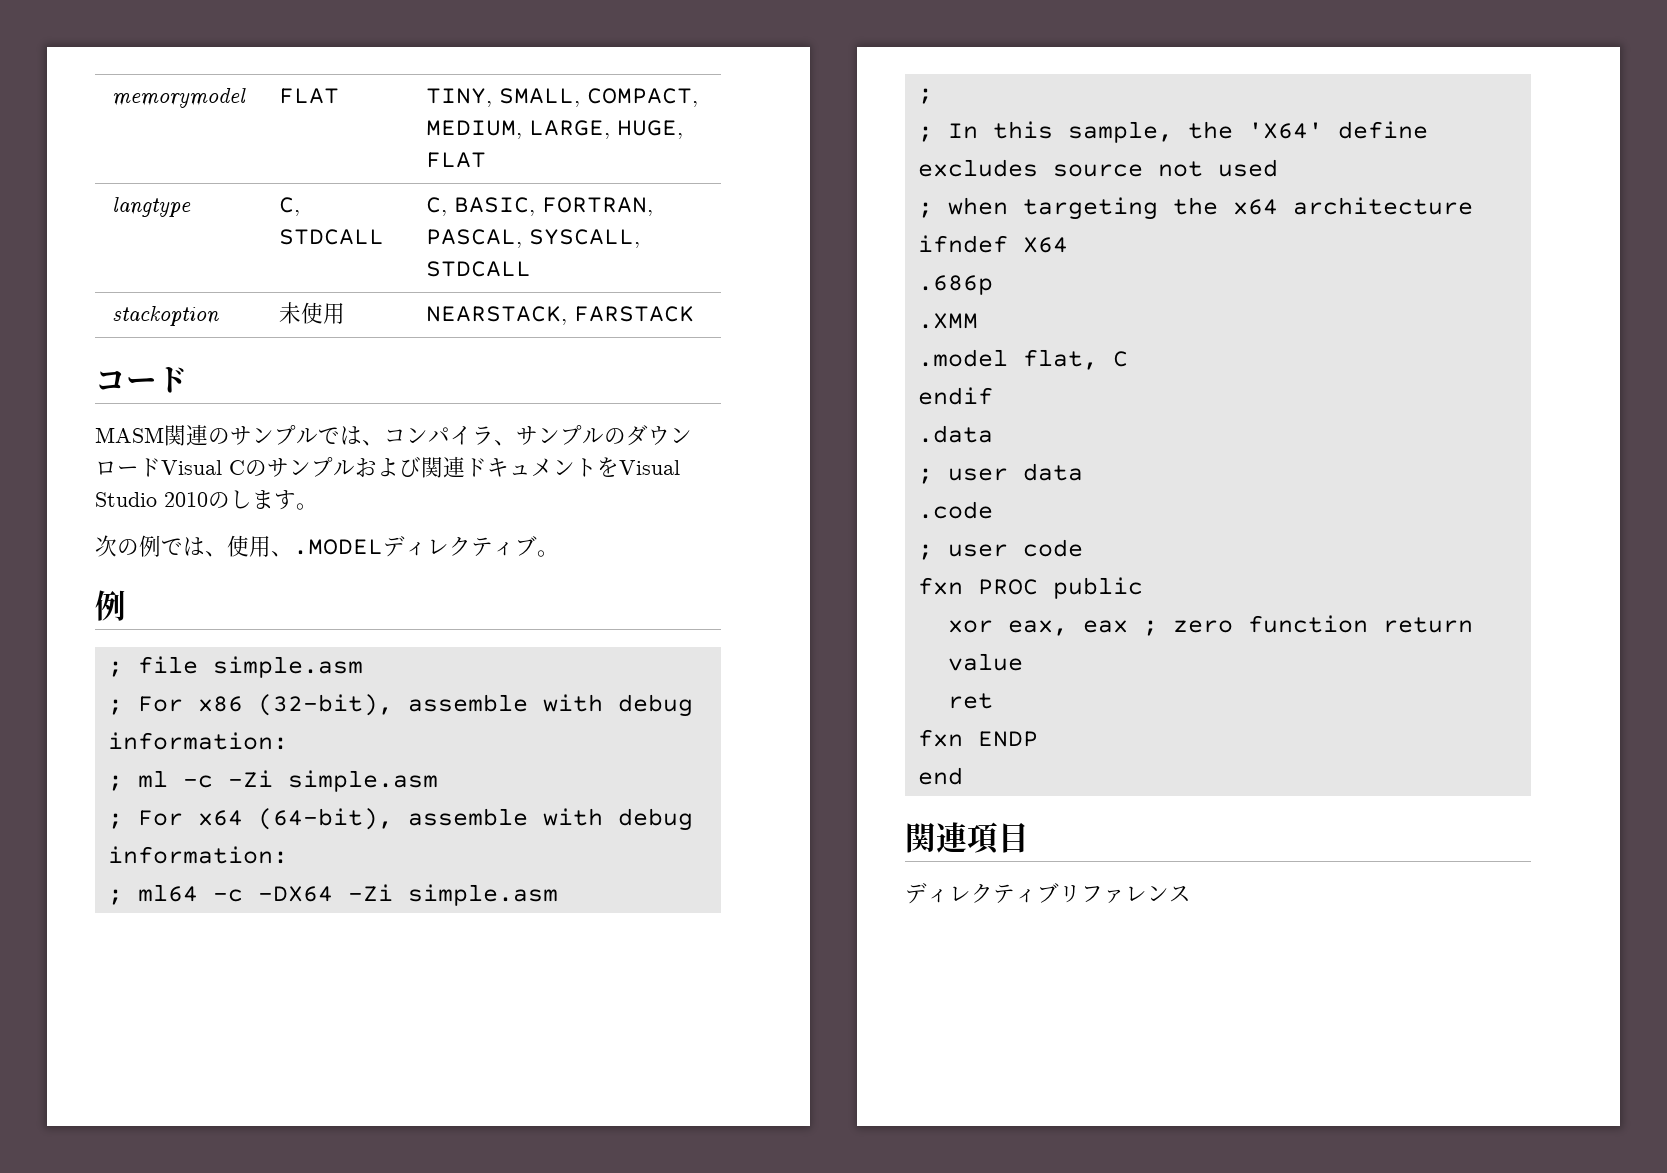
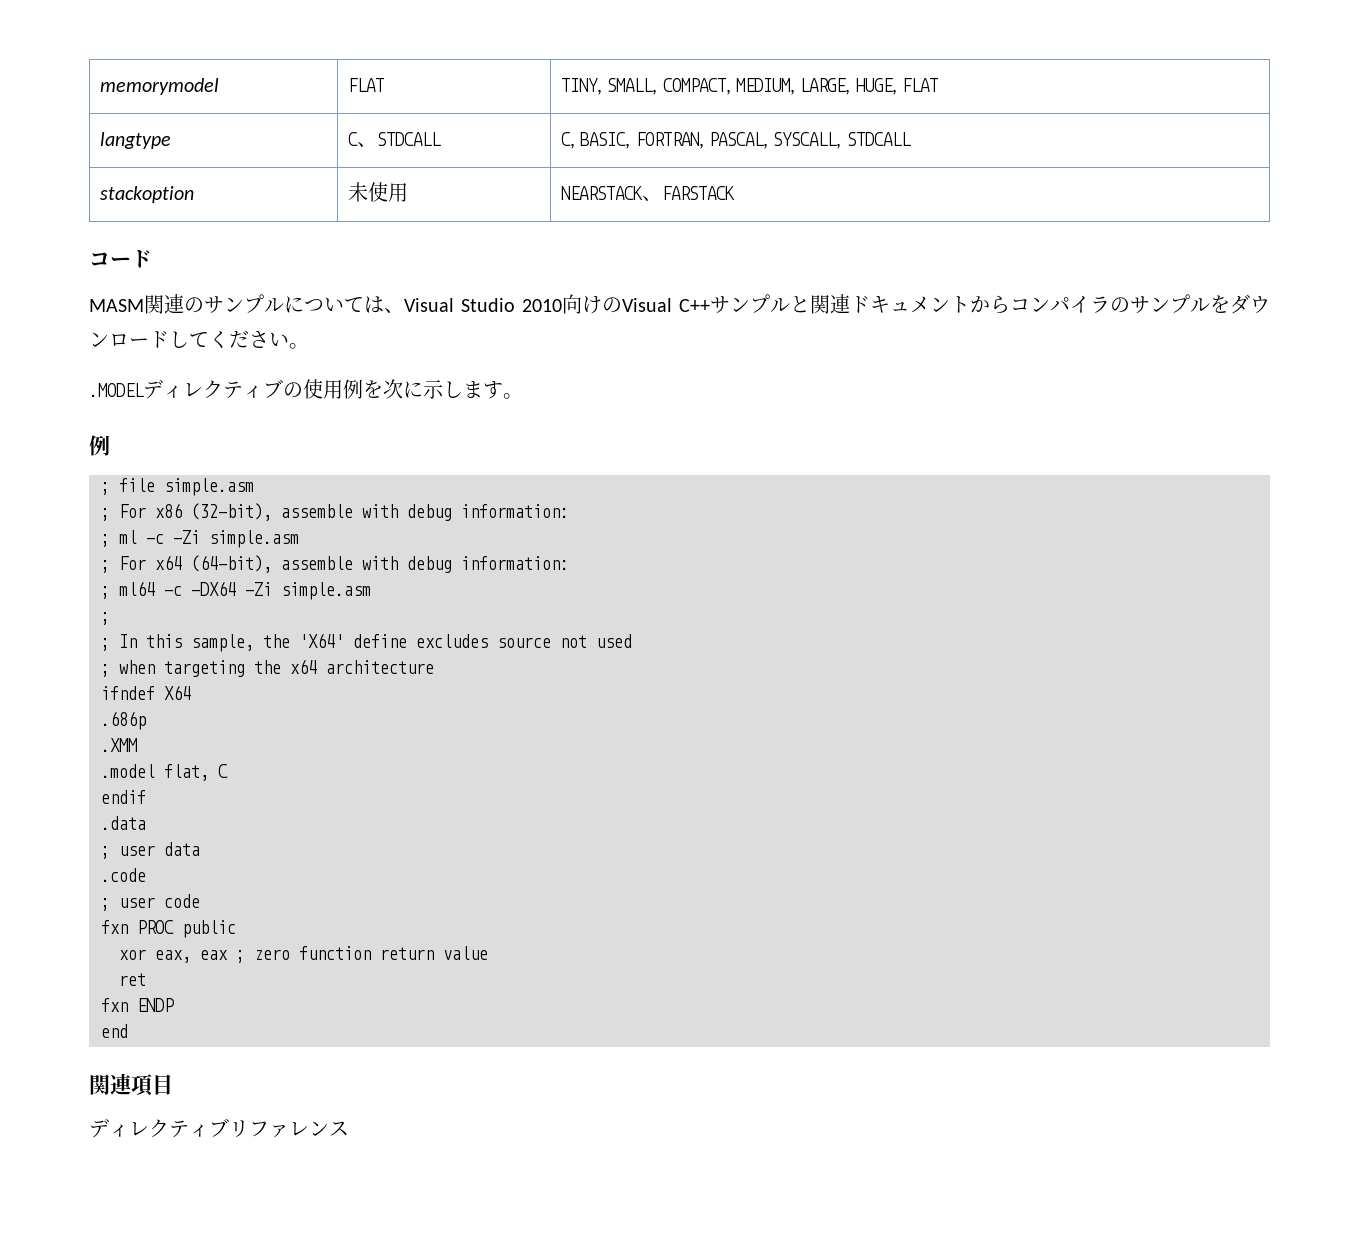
[278,197,300,216] C, -> [347,132,377,147] C、
[425,306,567,325] NEARSTACK, -> [560,186,662,201] NEARSTACK、
[318,425,692,446] [95,456,680,478] [95,490,318,510] [95,535,293,557] では、コンパイラ、サンプルのダウンロードVisual Cのサンプルおよび関連ドキュメントをVisual Studio 2010のします。 // 次の例では、使用、 -> [284,294,1270,314] [89,330,309,349] については、Visual Studio 2010向けのVisual C++サンプルと関連ドキュメントからコンパイラのサンプルをダウンロードしてください。 //
(537, 546) none -> [283,379,503,399] の使用例を次に示します

